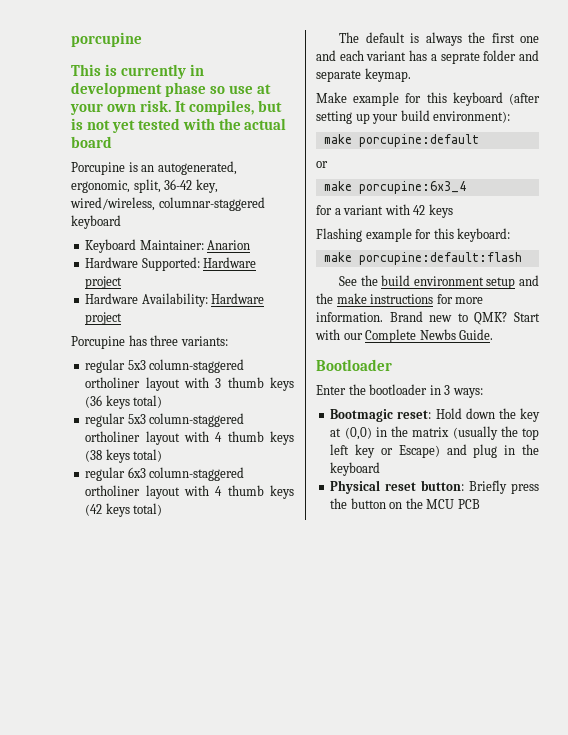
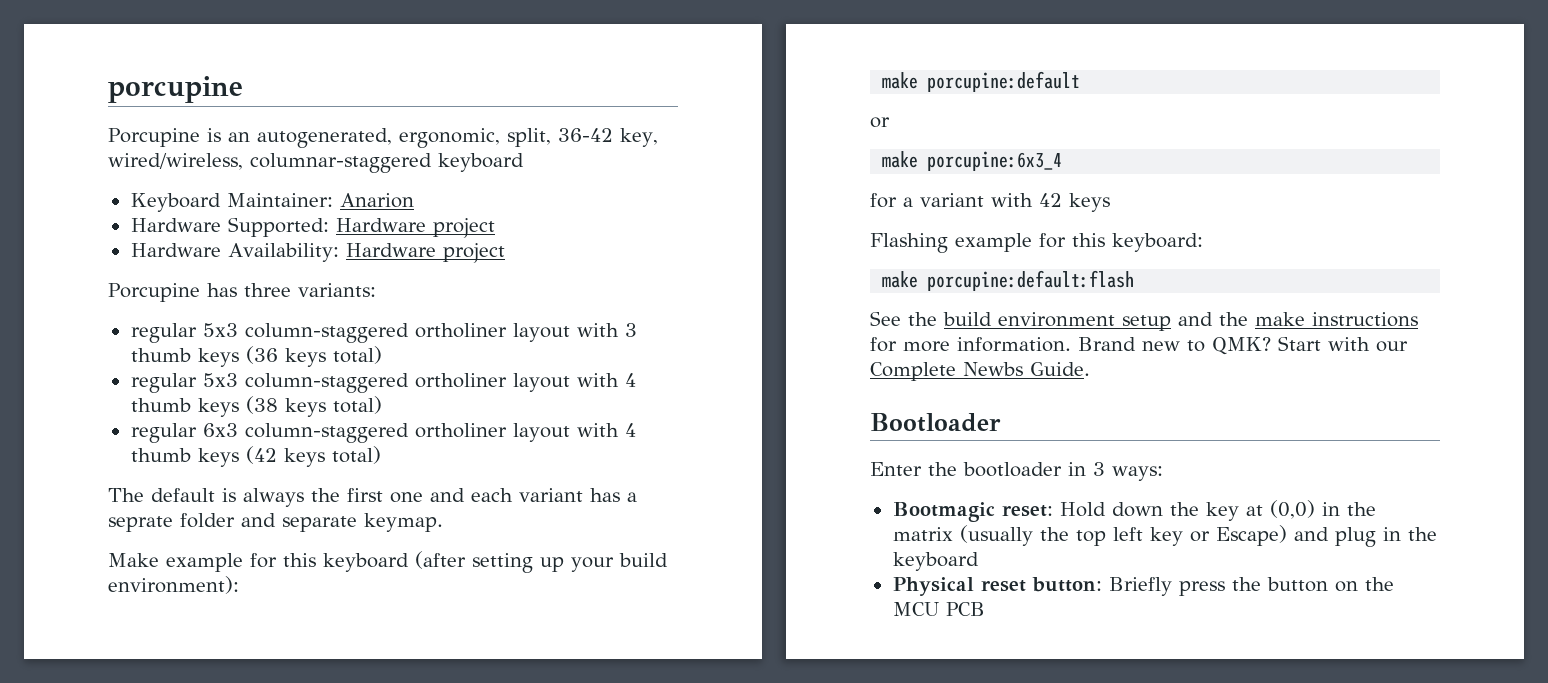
[71,64,204,79] [71,82,271,97] [70,100,282,115] [71,118,287,133] [71,136,112,148] // This is currently in development phase so use at your own risk. It compiles, but is not yet tested with the actual board -> (243, 89) none

